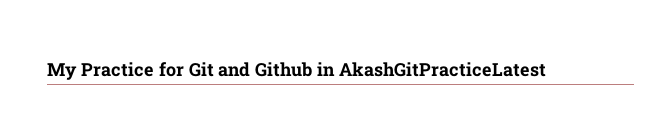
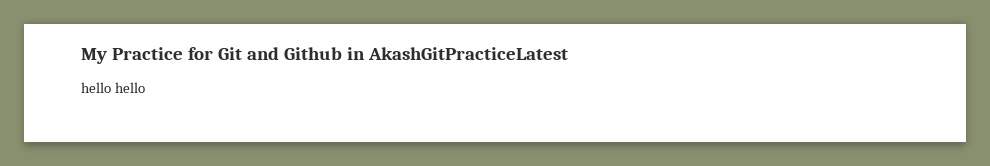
(547, 69) none -> [81,82,145,93] // hello hello

